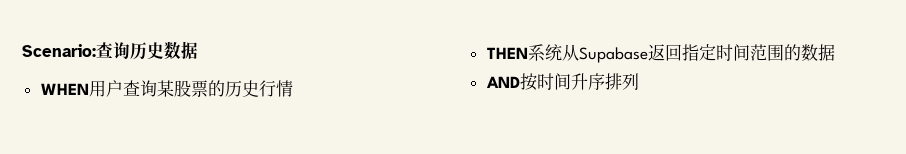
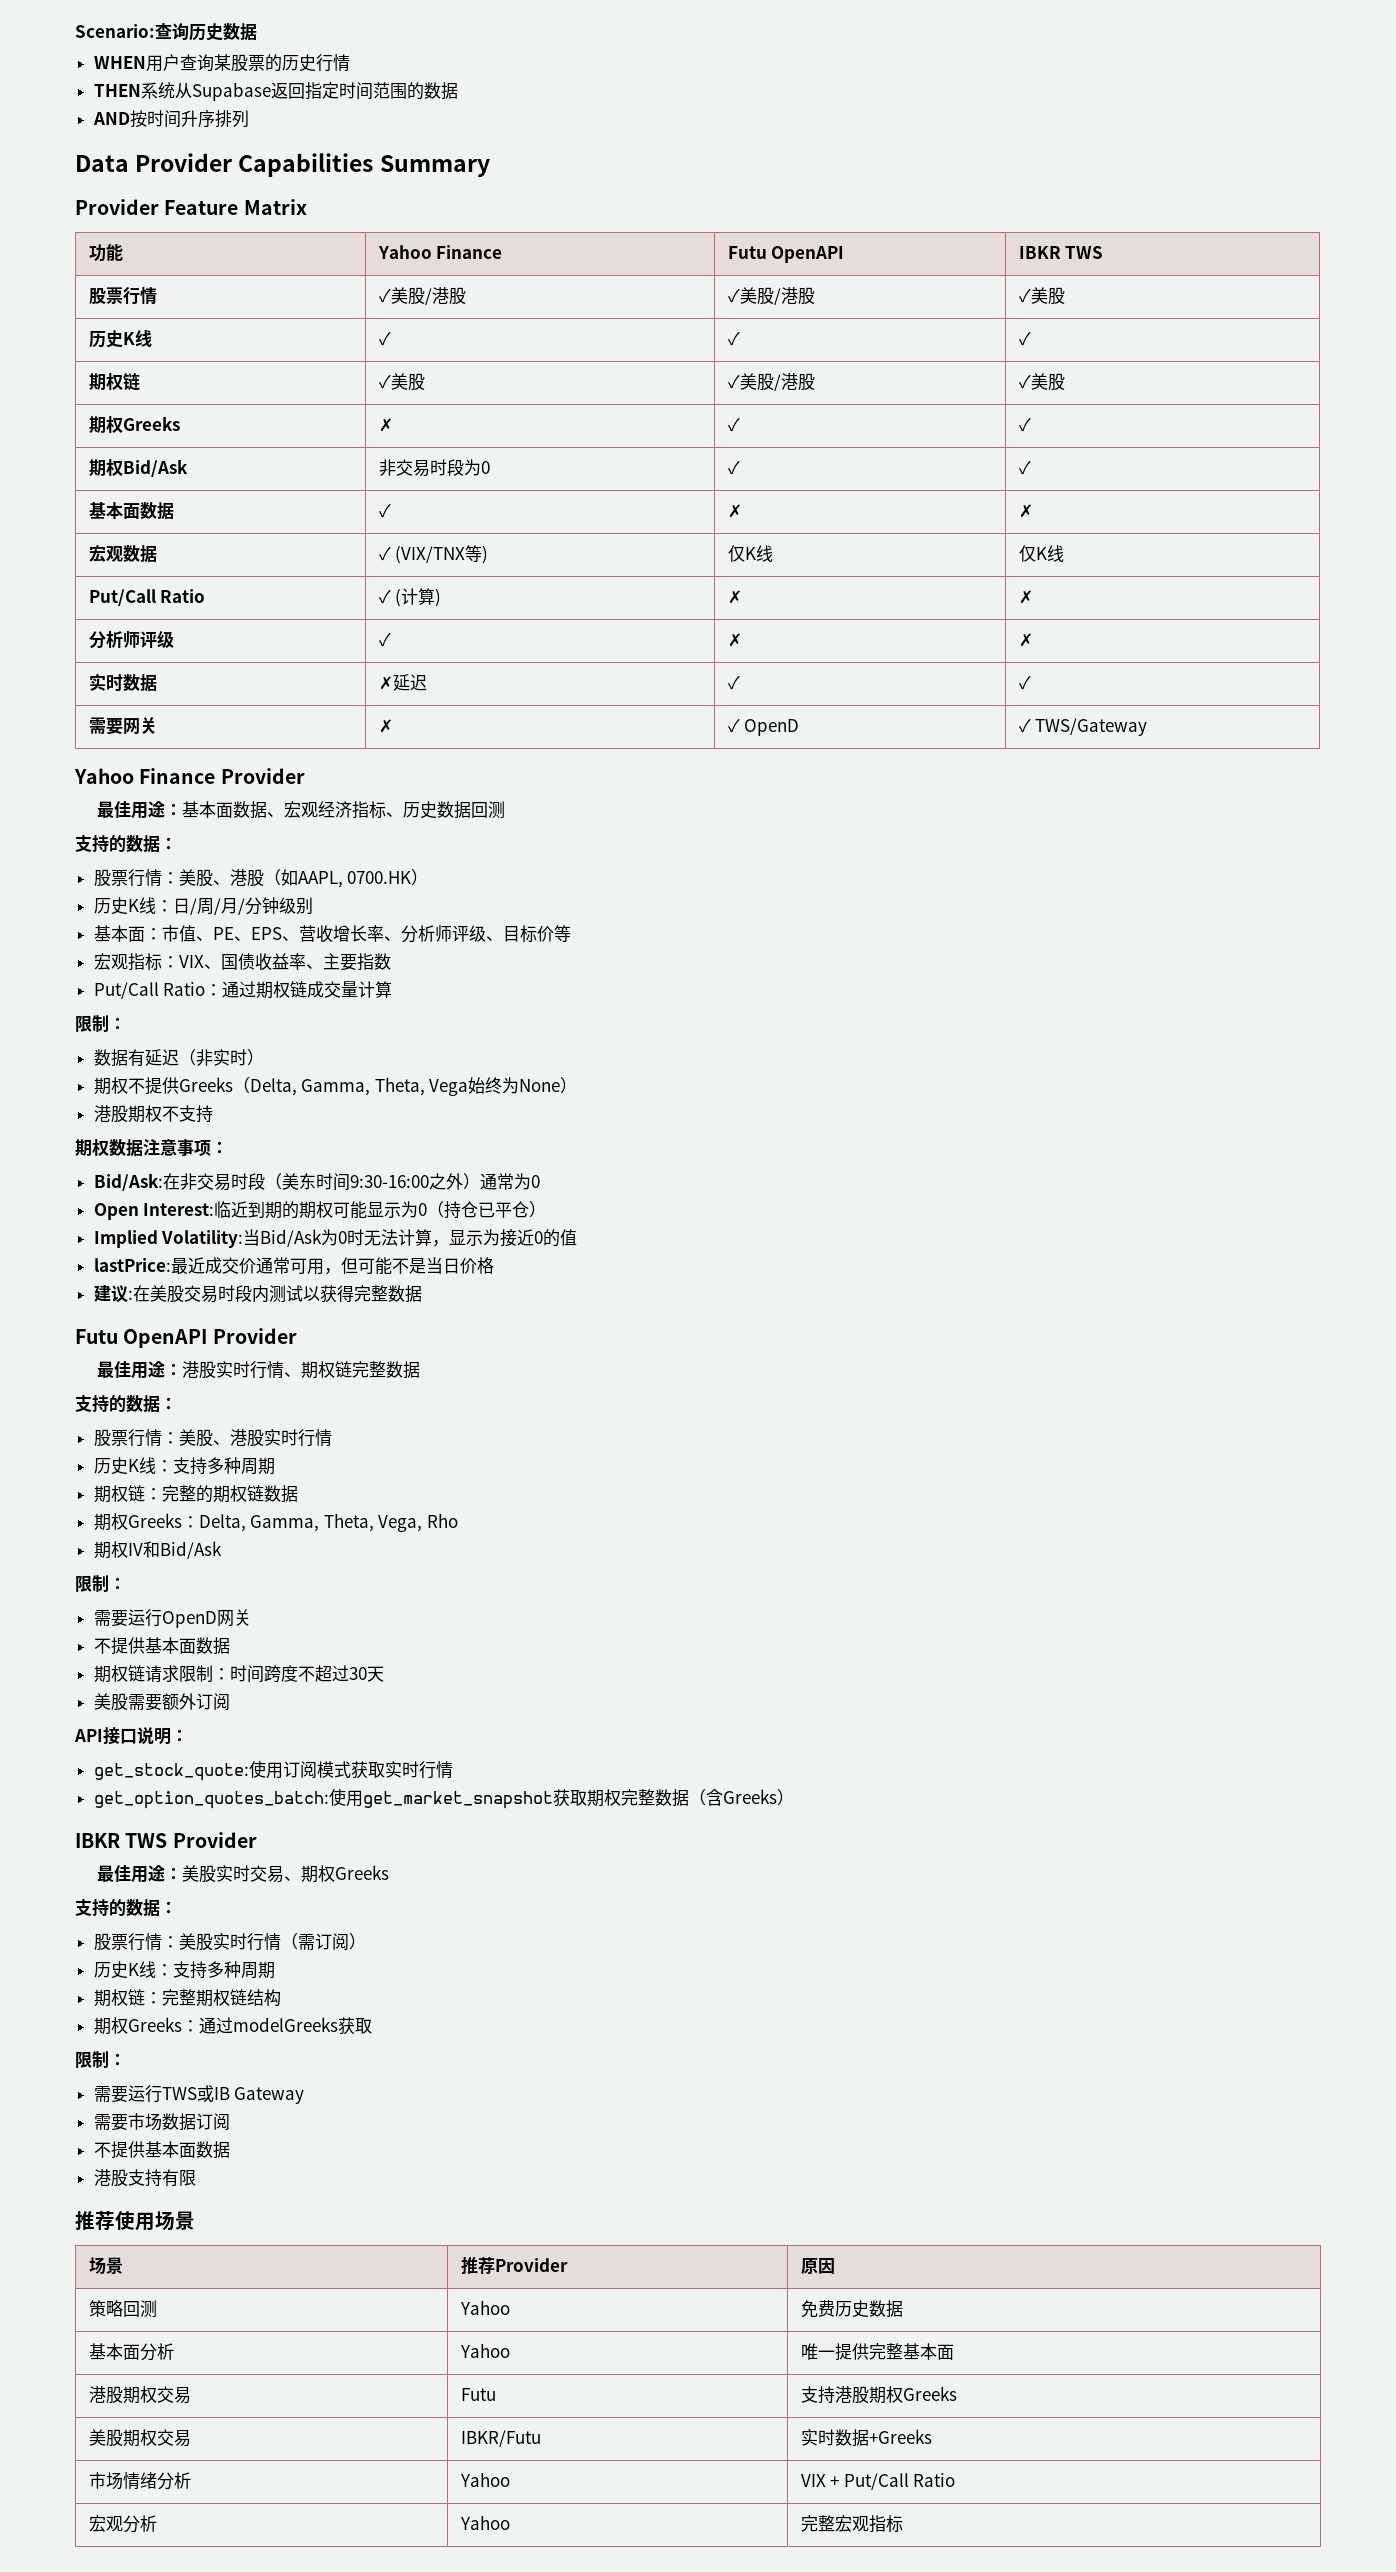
(639, 81) none -> [75,153,490,177] [75,199,307,215] [88,243,123,262] [377,245,503,259] [727,246,845,263] [1018,246,1104,259] [88,287,157,305] [378,287,466,305] [727,287,815,305] [1018,287,1065,305] [88,330,152,348] [378,331,391,346] [727,331,740,346] [1018,331,1031,346] [88,372,140,391] [378,373,425,391] [727,373,815,391] [1018,373,1065,391] [88,416,180,433] [378,418,393,432] [727,417,740,432] [1018,417,1031,432] [88,459,188,477] [378,459,490,477] [727,460,740,475] [1018,460,1031,475] [88,502,174,520] [378,503,391,518] [727,504,742,518] [1018,504,1033,518] [88,545,157,563] [378,545,489,564] [727,545,773,562] [1018,545,1064,562] [88,589,206,606] [378,588,442,607] [727,590,742,604] [1018,590,1033,604] [88,630,174,649] [378,632,391,647] [727,633,742,647] [1018,633,1033,647] [88,673,157,692] [378,674,427,691] [727,675,740,690] [1018,675,1031,690] [88,717,157,735] [378,719,393,733] [727,718,800,736] [1018,718,1148,736] [74,768,305,784] [97,801,506,819] [75,834,177,853] [93,869,429,888] [93,897,313,915] [93,925,571,943] [93,953,391,971] [93,981,393,999] [75,1015,126,1032] [93,1049,264,1067] [93,1077,578,1096] [93,1105,213,1123] [75,1139,228,1157] [93,1173,540,1191] [93,1201,547,1220] [93,1229,578,1248] [93,1257,494,1275] [93,1285,422,1303] [75,1328,297,1348] [97,1361,421,1379] [75,1394,177,1413] [93,1429,332,1447] [93,1457,275,1475] [93,1485,298,1503] [93,1513,459,1532] [93,1541,222,1559] [75,1575,126,1592] [93,1609,251,1628] [93,1637,230,1655] [93,1665,384,1683] [93,1693,230,1711] [74,1727,188,1745] [93,1760,453,1781] [93,1788,794,1809] [75,1832,257,1848] [97,1865,390,1883] [75,1898,177,1917] [93,1933,366,1951] [93,1961,275,1979] [93,1989,281,2007] [93,2017,372,2035] [75,2051,126,2068] [93,2085,305,2104] [93,2113,230,2131] [93,2141,230,2159] [93,2169,196,2187] [75,2211,195,2231] [88,2257,123,2274] [460,2257,568,2275] [800,2258,835,2274] [88,2300,157,2318] [459,2300,510,2315] [800,2300,903,2318] [88,2343,174,2361] [459,2343,510,2358] [800,2343,954,2361] [88,2386,191,2404] [460,2388,496,2401] [800,2386,957,2404] [88,2429,191,2447] [460,2430,541,2447] [800,2429,932,2447] [88,2472,191,2490] [459,2472,510,2487] [800,2473,956,2490] [88,2515,157,2533] [459,2515,510,2530] [800,2515,903,2533] // Data Provider Capabilities Summary // Provider Feature Matrix // 功能 | Yahoo Finance | Futu OpenAPI | IBKR TWS // 股票行情 | ✓美股/港股 | ✓美股/港股 | ✓美股 // 历史K线 | ✓ | ✓ | ✓ // 期权链 | ✓美股 | ✓美股/港股 | ✓美股 // 期权Greeks | ✗ | ✓ | ✓ // 期权Bid/Ask | 非交易时段为0 | ✓ | ✓ // 基本面数据 | ✓ | ✗ | ✗ // 宏观数据 | ✓ (VIX/TNX等) | 仅K线 | 仅K线 // Put/Call Ratio | ✓ (计算) | ✗ | ✗ // 分析师评级 | ✓ | ✗ | ✗ // 实时数据 | ✗延迟 | ✓ | ✓ // 需要网关 | ✗ | ✓ OpenD | ✓ TWS/Gateway // Yahoo Finance Provider // 最佳用途：基本面数据、宏观经济指标、历史数据回测 // 支持的数据： // 股票行情：美股、港股（如AAPL, 0700.HK） // 历史K线：日/周/月/分钟级别 // 基本面：市值、PE、EPS、营收增长率、分析师评级、目标价等 // 宏观指标：VIX、国债收益率、主要指数 // Put/Call Ratio：通过期权链成交量计算 // 限制： // 数据有延迟（非实时） // 期权不提供Greeks（Delta, Gamma, Theta, Vega始终为None） // 港股期权不支持 // 期权数据注意事项： // Bid/Ask:在非交易时段（美东时间9:30-16:00之外）通常为0 // Open Interest:临近到期的期权可能显示为0（持仓已平仓） // Implied Volatility:当Bid/Ask为0时无法计算，显示为接近0的值 // lastPrice:最近成交价通常可用，但可能不是当日价格 // 建议:在美股交易时段内测试以获得完整数据 // Futu OpenAPI Provider // 最佳用途：港股实时行情、期权链完整数据 // 支持的数据： // 股票行情：美股、港股实时行情 // 历史K线：支持多种周期 // 期权链：完整的期权链数据 // 期权Greeks：Delta, Gamma, Theta, Vega, Rho // 期权IV和Bid/Ask // 限制： // 需要运行OpenD网关 // 不提供基本面数据 // 期权链请求限制：时间跨度不超过30天 // 美股需要额外订阅 // API接口说明： // get_stock_quote:使用订阅模式获取实时行情 // get_option_quotes_batch:使用get_market_snapshot获取期权完整数据（含Greeks） // IBKR TWS Provider // 最佳用途：美股实时交易、期权Greeks // 支持的数据： // 股票行情：美股实时行情（需订阅） // 历史K线：支持多种周期 // 期权链：完整期权链结构 // 期权Greeks：通过modelGreeks获取 // 限制： // 需要运行TWS或IB Gateway // 需要市场数据订阅 // 不提供基本面数据 // 港股支持有限 // 推荐使用场景 // 场景 | 推荐Provider | 原因 // 策略回测 | Yahoo | 免费历史数据 // 基本面分析 | Yahoo | 唯一提供完整基本面 // 港股期权交易 | Futu | 支持港股期权Greeks // 美股期权交易 | IBKR/Futu | 实时数据+Greeks // 市场情绪分析 | Yahoo | VIX + Put/Call Ratio // 宏观分析 | Yahoo | 完整宏观指标

